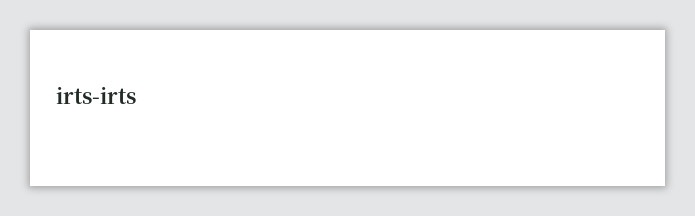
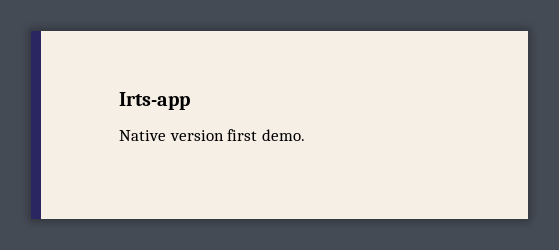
[56,86,136,104] irts-irts -> [119,92,190,110] [119,129,305,141] Irts-app // Native version first demo.

